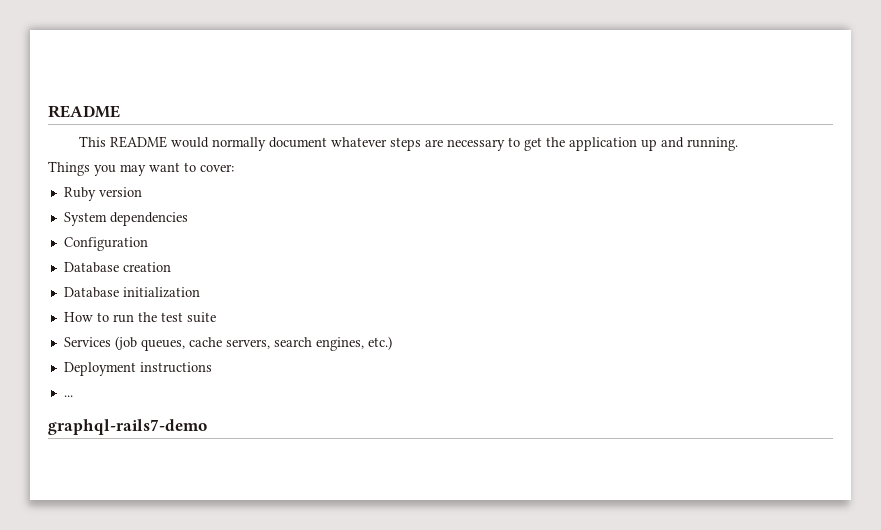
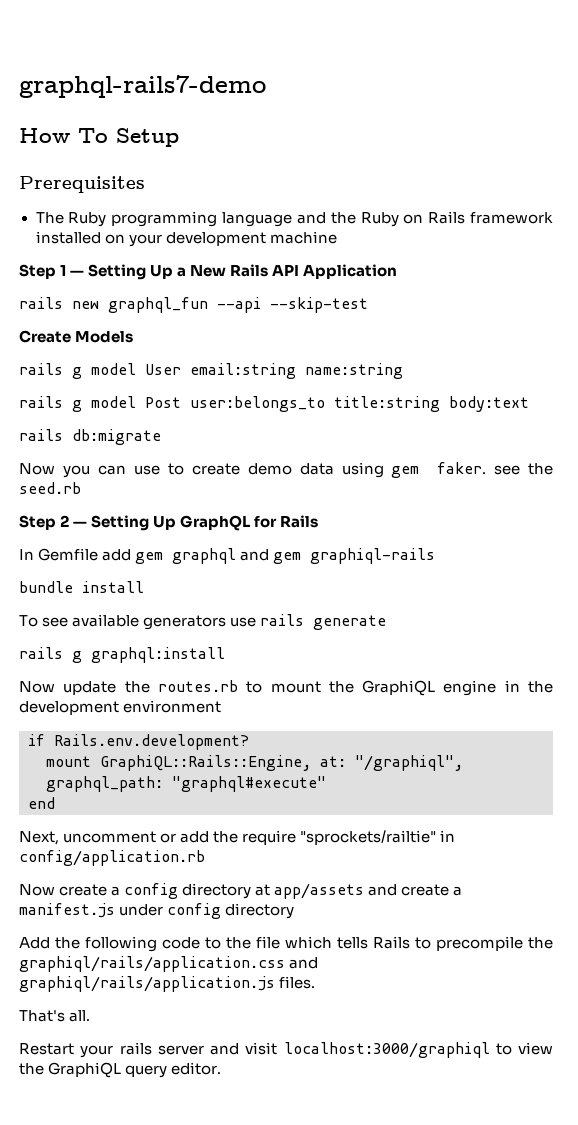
[48,105,120,118] [78,136,738,151] [48,161,234,176] [63,187,142,201] [63,212,188,226] [63,237,148,251] [63,262,171,273] [63,287,200,298] [63,312,216,323] [63,336,392,351] [63,362,212,376] [63,395,73,397] [48,419,207,435] README // This README would normally document whatever steps are necessary to get the application up and running. // Things you may want to cover: // Ruby version // System dependencies // Configuration // Database creation // Database initialization // How to run the test suite // Services (job queues, cache servers, search engines, etc.) // Deployment instructions // ... // graphql-rails7-demo -> [19,75,266,98] [19,128,179,147] [19,176,145,193] [35,211,553,227] [35,231,337,247] [19,264,398,280] [19,297,368,313] [19,330,134,343] [19,363,403,379] [19,396,529,412] [19,429,161,445] [19,462,553,478] [19,482,81,494] [19,515,319,531] [19,548,436,564] [19,581,144,593] [19,614,387,630] [19,647,225,663] [19,680,553,696] [19,700,222,715] [28,734,249,750] [46,755,463,771] [46,776,326,792] [28,797,55,809] [19,830,456,845] [19,850,205,866] [19,883,463,899] [19,903,295,919] [19,936,553,952] [19,956,319,972] [19,976,316,992] [19,1010,91,1022] [19,1042,553,1058] [19,1062,222,1078] graphql-rails7-demo // How To Setup // Prerequisites // The Ruby programming language and the Ruby on Rails framework installed on your development machine // Step 1 — Setting Up a New Rails API Application // rails new graphql_fun --api --skip-test // Create Models // rails g model User email:string name:string // rails g model Post user:belongs_to title:string body:text // rails db:migrate // Now you can use to create demo data using gem faker. see the seed.rb // Step 2 — Setting Up GraphQL for Rails // In Gemfile add gem graphql and gem graphiql-rails // bundle install // To see available generators use rails generate // rails g graphql:install // Now update the routes.rb to mount the GraphiQL engine in the development environment // if Rails.env.development? // mount GraphiQL::Rails::Engine, at: "/graphiql", graphql_path: "graphql#execute" // end // Next, uncomment or add the require "sprockets/railtie" in config/application.rb // Now create a config directory at app/assets and create a manifest.js under config directory // Add the following code to the file which tells Rails to precompile the graphiql/rails/application.css and graphiql/rails/application.js files. // That's all. // Restart your rails server and visit localhost:3000/graphiql to view the GraphiQL query editor.

